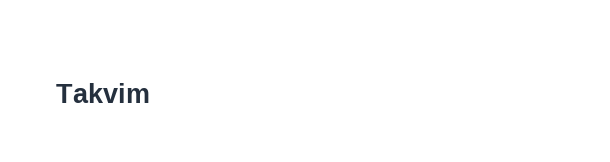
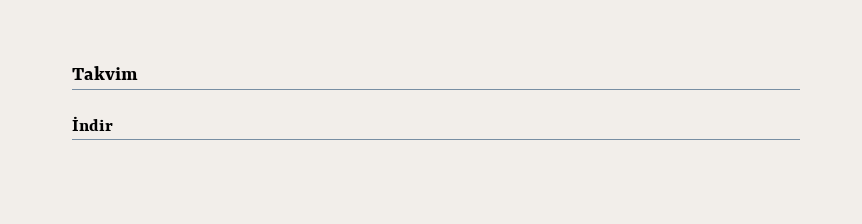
(150, 93) none -> [72,116,113,131] // İndir

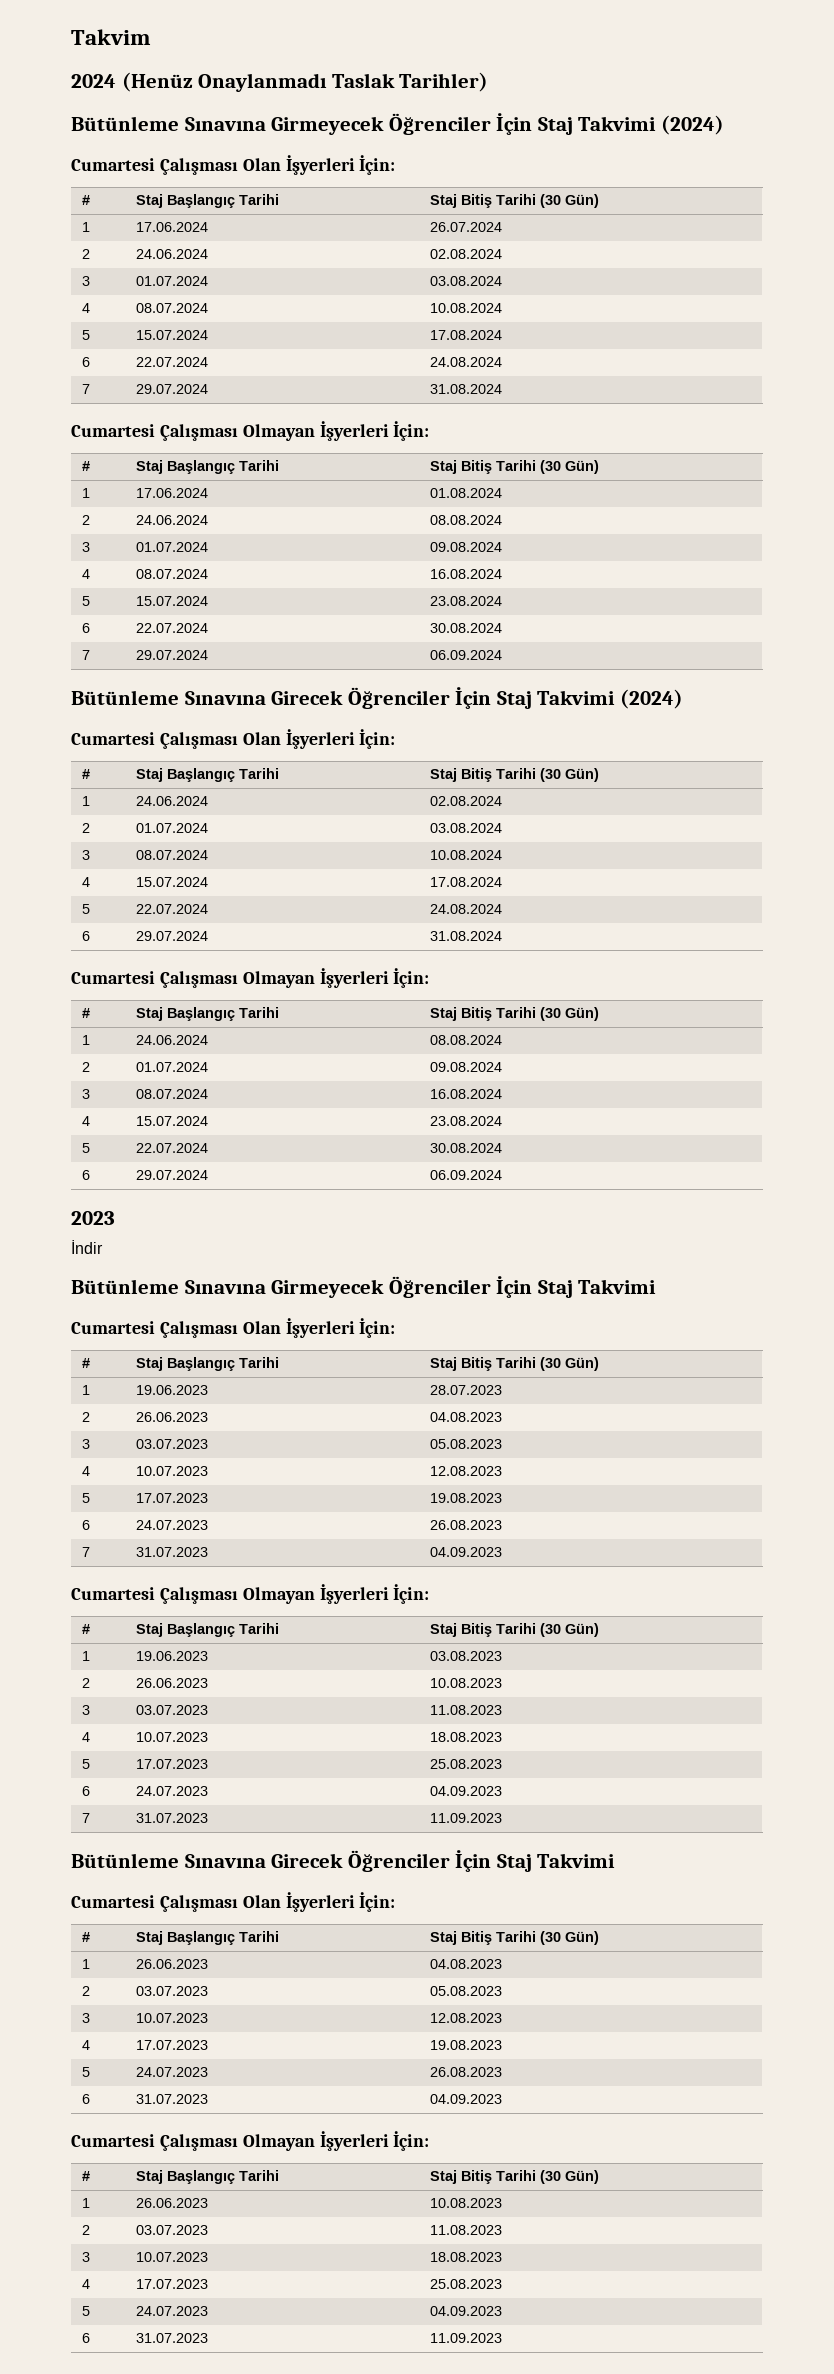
[72,116,113,131] İndir -> [71,72,489,92] [71,113,724,135] [71,155,396,175] [82,195,91,205] [136,194,280,208] [430,194,600,208] [82,222,91,232] [136,222,209,232] [430,222,503,232] [82,249,91,259] [136,249,209,259] [430,249,503,259] [82,276,91,286] [136,276,209,286] [430,276,503,286] [82,303,91,313] [136,303,209,313] [430,303,503,313] [82,330,91,340] [136,330,209,340] [430,330,503,340] [82,357,91,367] [136,357,209,367] [430,357,503,367] [82,384,91,394] [136,384,209,394] [430,384,503,394] [71,421,430,441] [82,461,91,471] [136,460,280,474] [430,460,600,474] [82,488,91,498] [136,488,209,498] [430,488,503,498] [82,515,91,525] [136,515,209,525] [430,515,503,525] [82,542,91,552] [136,542,209,552] [430,542,503,552] [82,569,91,579] [136,569,209,579] [430,569,503,579] [82,596,91,606] [136,596,209,606] [430,596,503,606] [82,623,91,633] [136,623,209,633] [430,623,503,633] [82,650,91,660] [136,650,209,660] [430,650,503,660] [71,687,683,709] [71,729,396,749] [82,769,91,779] [136,768,280,782] [430,768,600,782] [82,796,91,806] [136,796,209,806] [430,796,503,806] [82,823,91,833] [136,823,209,833] [430,823,503,833] [82,850,91,860] [136,850,209,860] [430,850,503,860] [82,877,91,887] [136,877,209,887] [430,877,503,887] [82,904,91,914] [136,904,209,914] [430,904,503,914] [82,931,91,941] [136,931,209,941] [430,931,503,941] [71,968,430,988] [82,1008,91,1018] [136,1007,280,1021] [430,1007,600,1021] [82,1035,91,1045] [136,1035,209,1045] [430,1035,503,1045] [82,1062,91,1072] [136,1062,209,1072] [430,1062,503,1072] [82,1089,91,1099] [136,1089,209,1099] [430,1089,503,1099] [82,1116,91,1126] [136,1116,209,1126] [430,1116,503,1126] [82,1143,91,1153] [136,1143,209,1153] [430,1143,503,1153] [82,1170,91,1180] [136,1170,209,1180] [430,1170,503,1180] [71,1211,115,1225] [71,1240,103,1254] [71,1276,657,1298] [71,1318,396,1338] [82,1358,91,1368] [136,1357,280,1371] [430,1357,600,1371] [82,1385,91,1395] [136,1385,209,1395] [430,1385,503,1395] [82,1412,91,1422] [136,1412,209,1422] [430,1412,503,1422] [82,1439,91,1449] [136,1439,209,1449] [430,1439,503,1449] [82,1466,91,1476] [136,1466,209,1476] [430,1466,503,1476] [82,1493,91,1503] [136,1493,209,1503] [430,1493,503,1503] [82,1520,91,1530] [136,1520,209,1530] [430,1520,503,1530] [82,1547,91,1557] [136,1547,209,1557] [430,1547,503,1557] [71,1584,430,1604] [82,1624,91,1634] [136,1623,280,1637] [430,1623,600,1637] [82,1651,91,1661] [136,1651,209,1661] [430,1651,503,1661] [82,1678,91,1688] [136,1678,209,1688] [430,1678,503,1688] [82,1705,91,1715] [136,1705,209,1715] [430,1705,503,1715] [82,1732,91,1742] [136,1732,209,1742] [430,1732,503,1742] [82,1759,91,1769] [136,1759,209,1769] [430,1759,503,1769] [82,1786,91,1796] [136,1786,209,1796] [430,1786,503,1796] [82,1813,91,1823] [136,1813,209,1823] [430,1813,503,1823] [71,1850,616,1872] [71,1892,396,1912] [82,1932,91,1942] [136,1931,280,1945] [430,1931,600,1945] [82,1959,91,1969] [136,1959,209,1969] [430,1959,503,1969] [82,1986,91,1996] [136,1986,209,1996] [430,1986,503,1996] [82,2013,91,2023] [136,2013,209,2023] [430,2013,503,2023] [82,2040,91,2050] [136,2040,209,2050] [430,2040,503,2050] [82,2067,91,2077] [136,2067,209,2077] [430,2067,503,2077] [82,2094,91,2104] [136,2094,209,2104] [430,2094,503,2104] [71,2131,430,2151] [82,2171,91,2181] [136,2170,280,2184] [430,2170,600,2184] [82,2198,91,2208] [136,2198,209,2208] [430,2198,503,2208] [82,2225,91,2235] [136,2225,209,2235] [430,2225,503,2235] [82,2252,91,2262] [136,2252,209,2262] [430,2252,503,2262] [82,2279,91,2289] [136,2279,209,2289] [430,2279,503,2289] [82,2306,91,2316] [136,2306,209,2316] [430,2306,503,2316] [82,2333,91,2343] [136,2333,209,2343] [430,2333,503,2343] 2024 (Henüz Onaylanmadı Taslak Tarihler) // Bütünleme Sınavına Girmeyecek Öğrenciler İçin Staj Takvimi (2024) // Cumartesi Çalışması Olan İşyerleri İçin: // # | Staj Başlangıç Tarihi | Staj Bitiş Tarihi (30 Gün) // 1 | 17.06.2024 | 26.07.2024 // 2 | 24.06.2024 | 02.08.2024 // 3 | 01.07.2024 | 03.08.2024 // 4 | 08.07.2024 | 10.08.2024 // 5 | 15.07.2024 | 17.08.2024 // 6 | 22.07.2024 | 24.08.2024 // 7 | 29.07.2024 | 31.08.2024 // Cumartesi Çalışması Olmayan İşyerleri İçin: // # | Staj Başlangıç Tarihi | Staj Bitiş Tarihi (30 Gün) // 1 | 17.06.2024 | 01.08.2024 // 2 | 24.06.2024 | 08.08.2024 // 3 | 01.07.2024 | 09.08.2024 // 4 | 08.07.2024 | 16.08.2024 // 5 | 15.07.2024 | 23.08.2024 // 6 | 22.07.2024 | 30.08.2024 // 7 | 29.07.2024 | 06.09.2024 // Bütünleme Sınavına Girecek Öğrenciler İçin Staj Takvimi (2024) // Cumartesi Çalışması Olan İşyerleri İçin: // # | Staj Başlangıç Tarihi | Staj Bitiş Tarihi (30 Gün) // 1 | 24.06.2024 | 02.08.2024 // 2 | 01.07.2024 | 03.08.2024 // 3 | 08.07.2024 | 10.08.2024 // 4 | 15.07.2024 | 17.08.2024 // 5 | 22.07.2024 | 24.08.2024 // 6 | 29.07.2024 | 31.08.2024 // Cumartesi Çalışması Olmayan İşyerleri İçin: // # | Staj Başlangıç Tarihi | Staj Bitiş Tarihi (30 Gün) // 1 | 24.06.2024 | 08.08.2024 // 2 | 01.07.2024 | 09.08.2024 // 3 | 08.07.2024 | 16.08.2024 // 4 | 15.07.2024 | 23.08.2024 // 5 | 22.07.2024 | 30.08.2024 // 6 | 29.07.2024 | 06.09.2024 // 2023 // İndir // Bütünleme Sınavına Girmeyecek Öğrenciler İçin Staj Takvimi // Cumartesi Çalışması Olan İşyerleri İçin: // # | Staj Başlangıç Tarihi | Staj Bitiş Tarihi (30 Gün) // 1 | 19.06.2023 | 28.07.2023 // 2 | 26.06.2023 | 04.08.2023 // 3 | 03.07.2023 | 05.08.2023 // 4 | 10.07.2023 | 12.08.2023 // 5 | 17.07.2023 | 19.08.2023 // 6 | 24.07.2023 | 26.08.2023 // 7 | 31.07.2023 | 04.09.2023 // Cumartesi Çalışması Olmayan İşyerleri İçin: // # | Staj Başlangıç Tarihi | Staj Bitiş Tarihi (30 Gün) // 1 | 19.06.2023 | 03.08.2023 // 2 | 26.06.2023 | 10.08.2023 // 3 | 03.07.2023 | 11.08.2023 // 4 | 10.07.2023 | 18.08.2023 // 5 | 17.07.2023 | 25.08.2023 // 6 | 24.07.2023 | 04.09.2023 // 7 | 31.07.2023 | 11.09.2023 // Bütünleme Sınavına Girecek Öğrenciler İçin Staj Takvimi // Cumartesi Çalışması Olan İşyerleri İçin: // # | Staj Başlangıç Tarihi | Staj Bitiş Tarihi (30 Gün) // 1 | 26.06.2023 | 04.08.2023 // 2 | 03.07.2023 | 05.08.2023 // 3 | 10.07.2023 | 12.08.2023 // 4 | 17.07.2023 | 19.08.2023 // 5 | 24.07.2023 | 26.08.2023 // 6 | 31.07.2023 | 04.09.2023 // Cumartesi Çalışması Olmayan İşyerleri İçin: // # | Staj Başlangıç Tarihi | Staj Bitiş Tarihi (30 Gün) // 1 | 26.06.2023 | 10.08.2023 // 2 | 03.07.2023 | 11.08.2023 // 3 | 10.07.2023 | 18.08.2023 // 4 | 17.07.2023 | 25.08.2023 // 5 | 24.07.2023 | 04.09.2023 // 6 | 31.07.2023 | 11.09.2023

